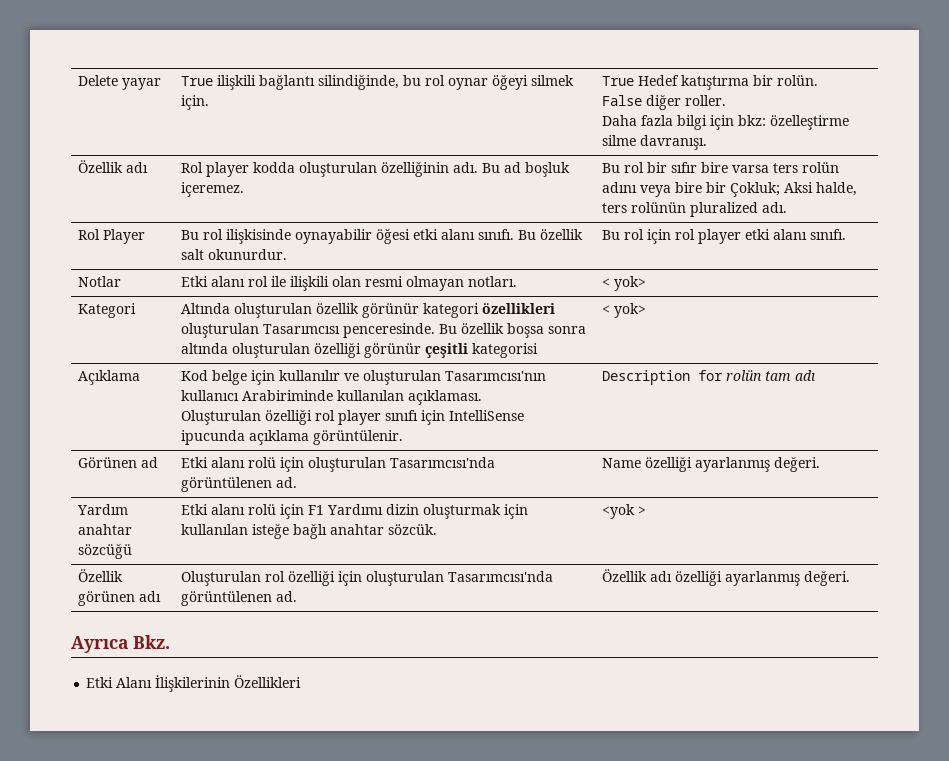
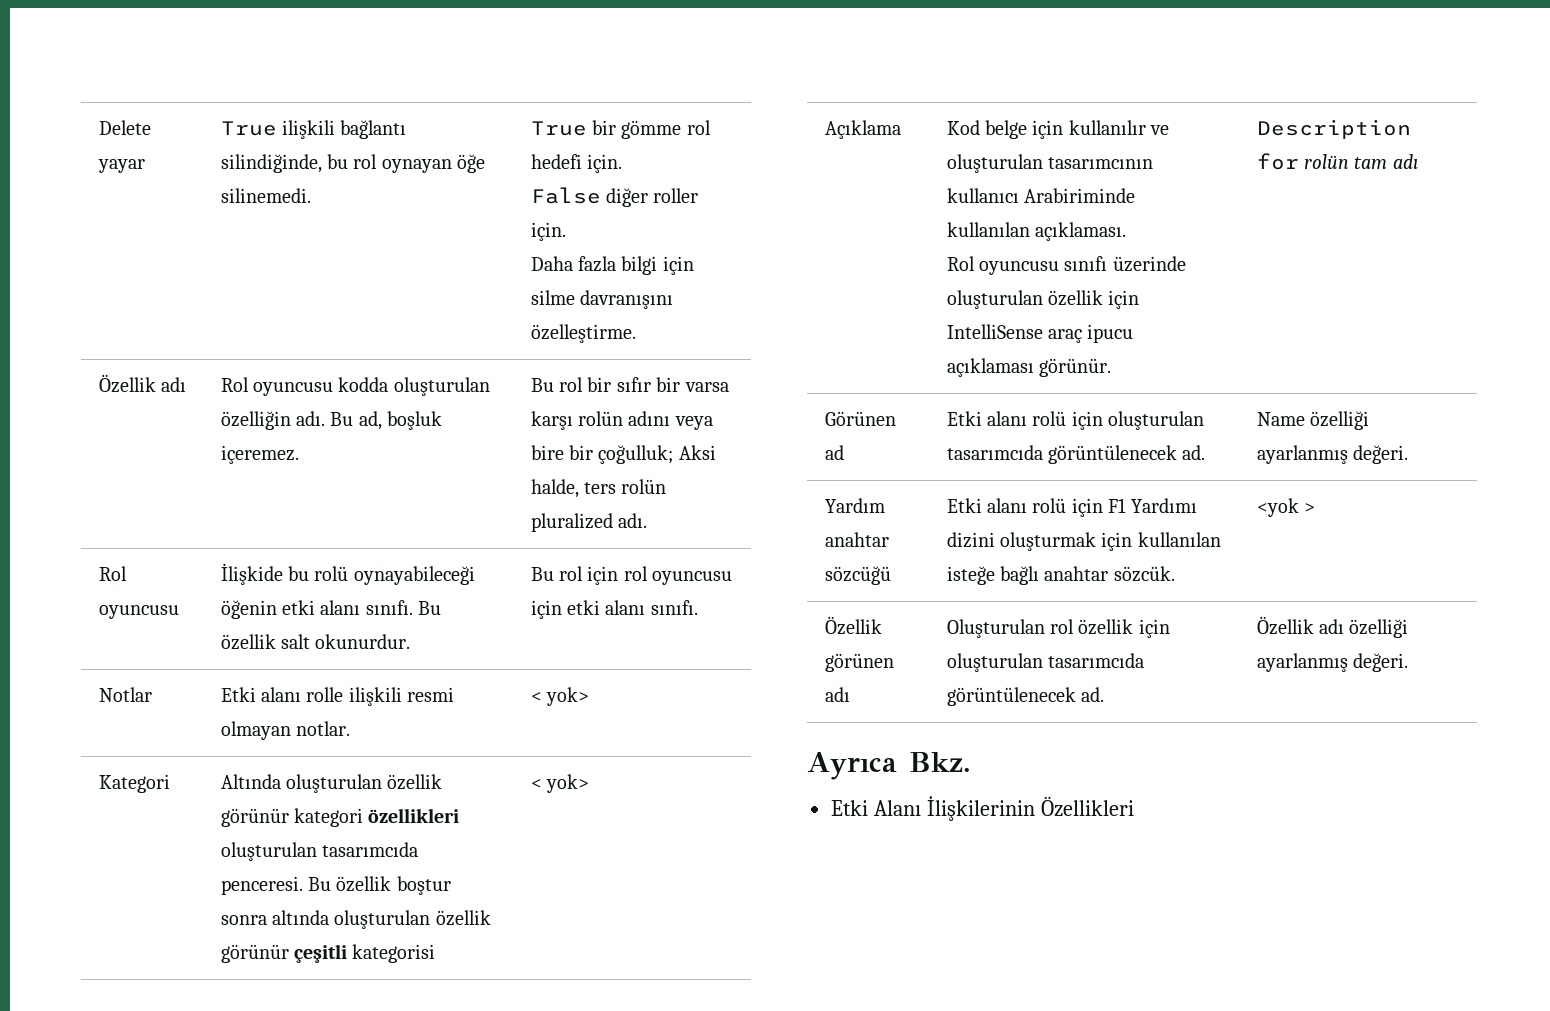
[447,74,574,90] [180,95,209,110] [601,75,818,90] oynar öğeyi silmek için. | True Hedef katıştırma bir rolün. -> [381,154,486,173] [220,188,311,203] [530,120,711,139] [530,154,622,173] oynayan öğe silinemedi. | True bir gömme rol hedefi için.
[684,95,726,106] roller. -> [653,188,699,203] [530,222,566,241] roller için.
[737,115,849,130] [601,135,707,150] bkz: özelleştirme silme davranışı. -> [530,290,673,309] [530,324,636,343] silme davranışını özelleştirme.
[205,162,249,177] player -> [252,382,333,396] oyuncusu
[380,161,449,177] özelliğinin -> [220,411,291,430] özelliğin
[503,162,521,173] ad -> [358,411,382,430] ad,
[700,162,798,173] bire varsa ters -> [656,377,729,392] [530,411,573,430] bir varsa karşı
[729,182,780,197] Çokluk; -> [598,445,674,464] çoğulluk;
[630,202,686,213] rolünün -> [621,479,667,494] rolün
[102,229,145,244] [180,228,410,244] Player | Bu rol ilişkisinde oynayabilir öğesi -> [98,605,179,619] [220,563,475,585] [220,600,277,619] oyuncusu | İlişkide bu rolü oynayabileceği öğenin
[697,229,741,244] player -> [652,571,733,585] [530,600,562,619] oyuncusu için
[247,276,361,291] rol ile ilişkili olan -> [306,687,402,706] rolle ilişkili
[467,276,517,287] notları. -> [295,721,350,736] notlar.
[262,323,544,338] Tasarımcısı penceresinde. Bu özellik boşsa -> [321,842,418,857] [220,876,451,895] tasarımcıda penceresi. Bu özellik boştur
[313,342,361,358] özelliği -> [435,910,491,926] özellik
[444,371,546,381] Tasarımcısı'nın -> [1047,157,1153,169] tasarımcının
[180,409,524,425] [180,430,403,445] Oluşturulan özelliği rol player sınıfı için IntelliSense ipucunda açıklama görüntülenir. -> [946,256,1186,275] [946,290,1140,309] [946,324,1134,343] [946,358,1111,377] Rol oyuncusu sınıfı üzerinde oluşturulan özellik için IntelliSense araç ipucu açıklaması görünür.
[389,457,495,468] [180,477,272,492] Tasarımcısı'nda görüntülenen -> [946,445,1177,464] tasarımcıda görüntülenecek
[385,504,419,515] dizin -> [946,532,995,548] dizini
[287,570,553,586] [180,591,272,606] özelliği için oluşturulan Tasarımcısı'nda görüntülenen -> [1078,619,1170,638] [946,653,1144,672] [946,687,1076,706] özellik için oluşturulan tasarımcıda görüntülenecek

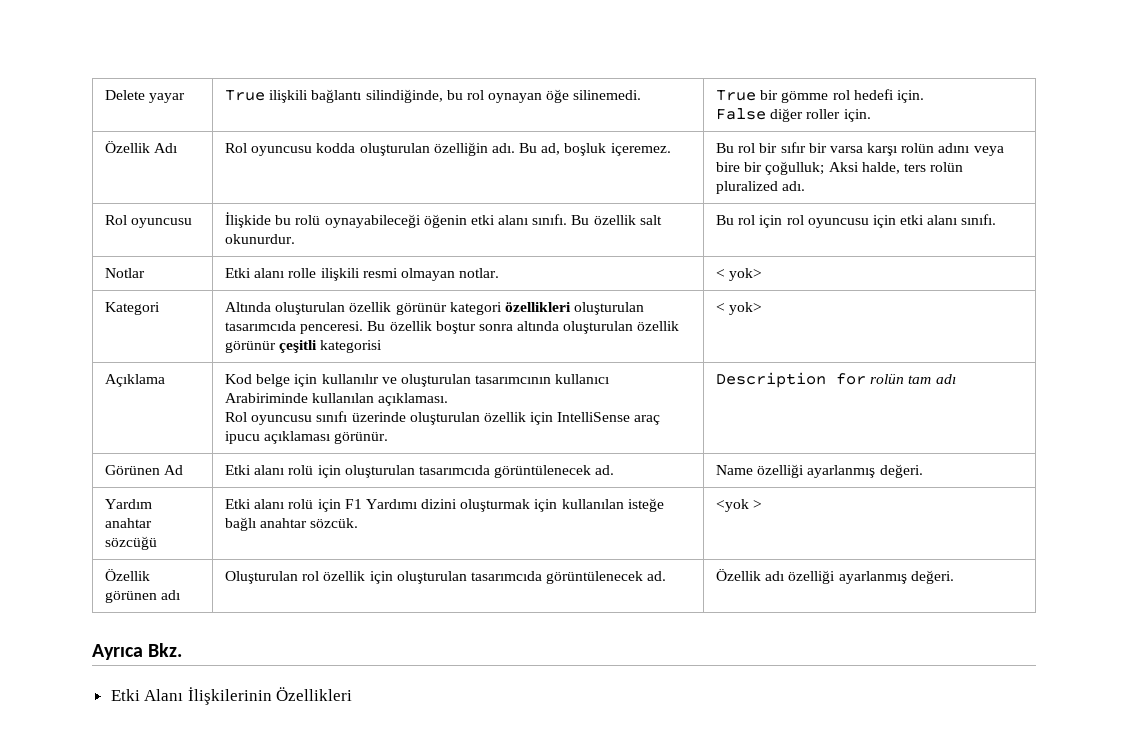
[530,256,694,275] [530,290,673,309] [530,324,636,343] [98,374,186,393] // Daha fazla bilgi için silme davranışını özelleştirme. // Özellik adı -> [104,141,179,153] // Özellik Adı
[824,445,844,460] ad -> [164,465,184,475] Ad

